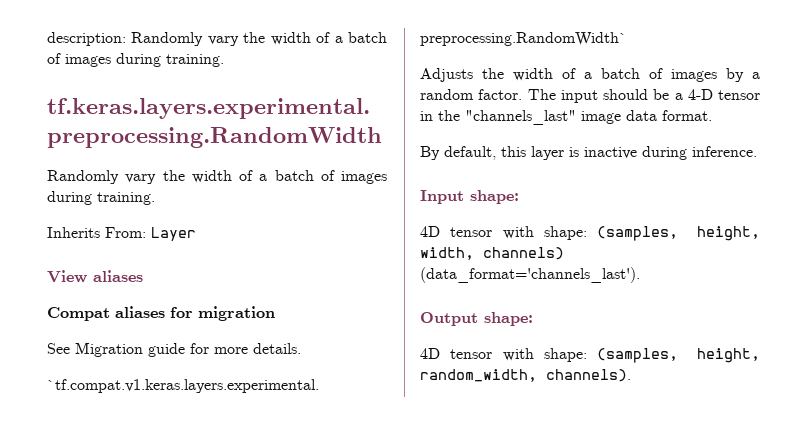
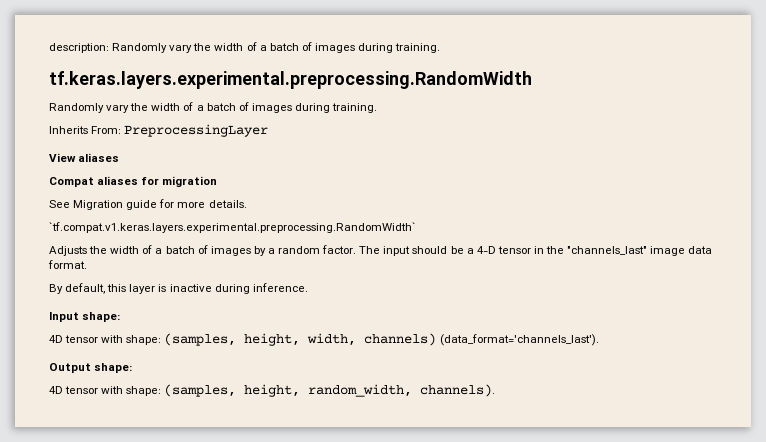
[151,227,196,241] Layer -> [124,124,269,137] PreprocessingLayer

